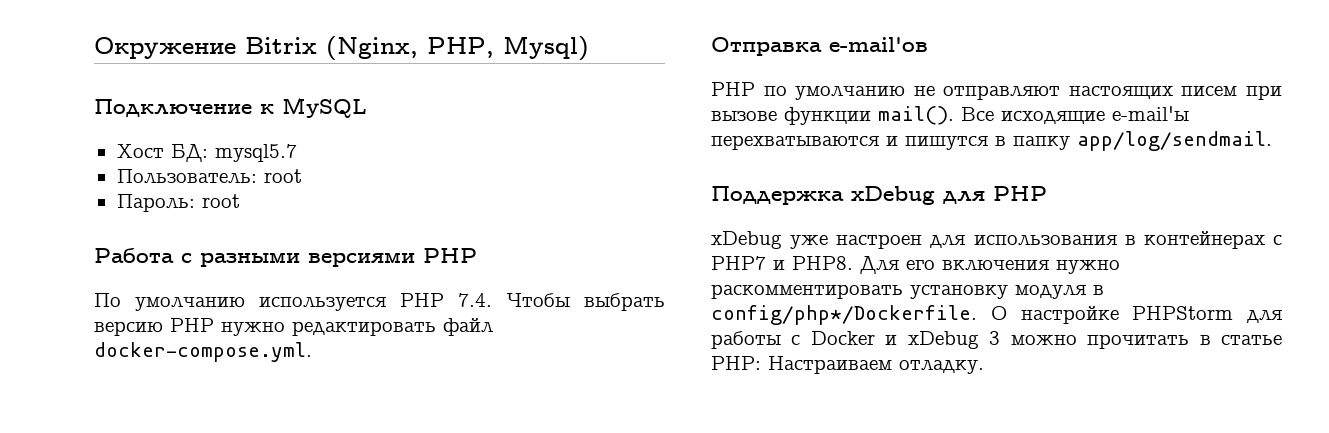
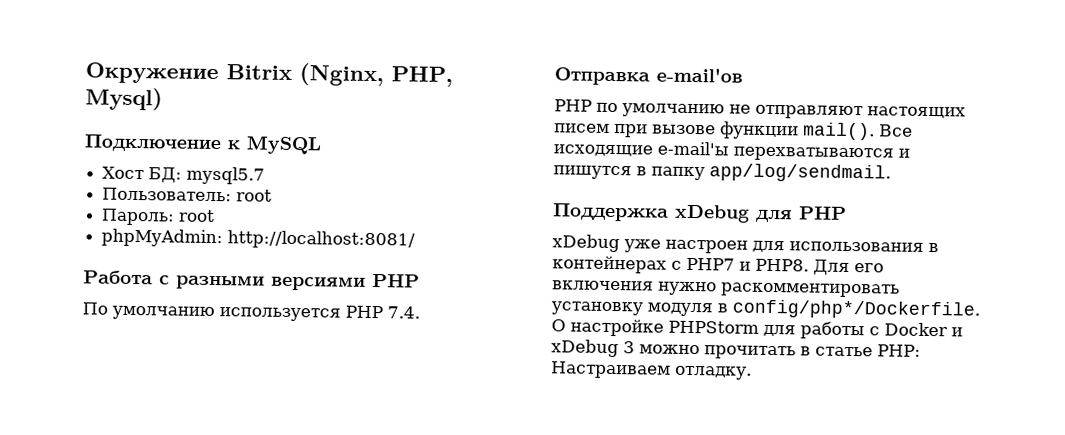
(240, 201) none -> [101,228,416,250] // phpMyAdmin: http://localhost:8081/
[506,293,665,311] [94,318,494,336] [94,342,312,362] Чтобы выбрать версию PHP нужно редактировать файл docker-compose.yml. -> (420, 312) none

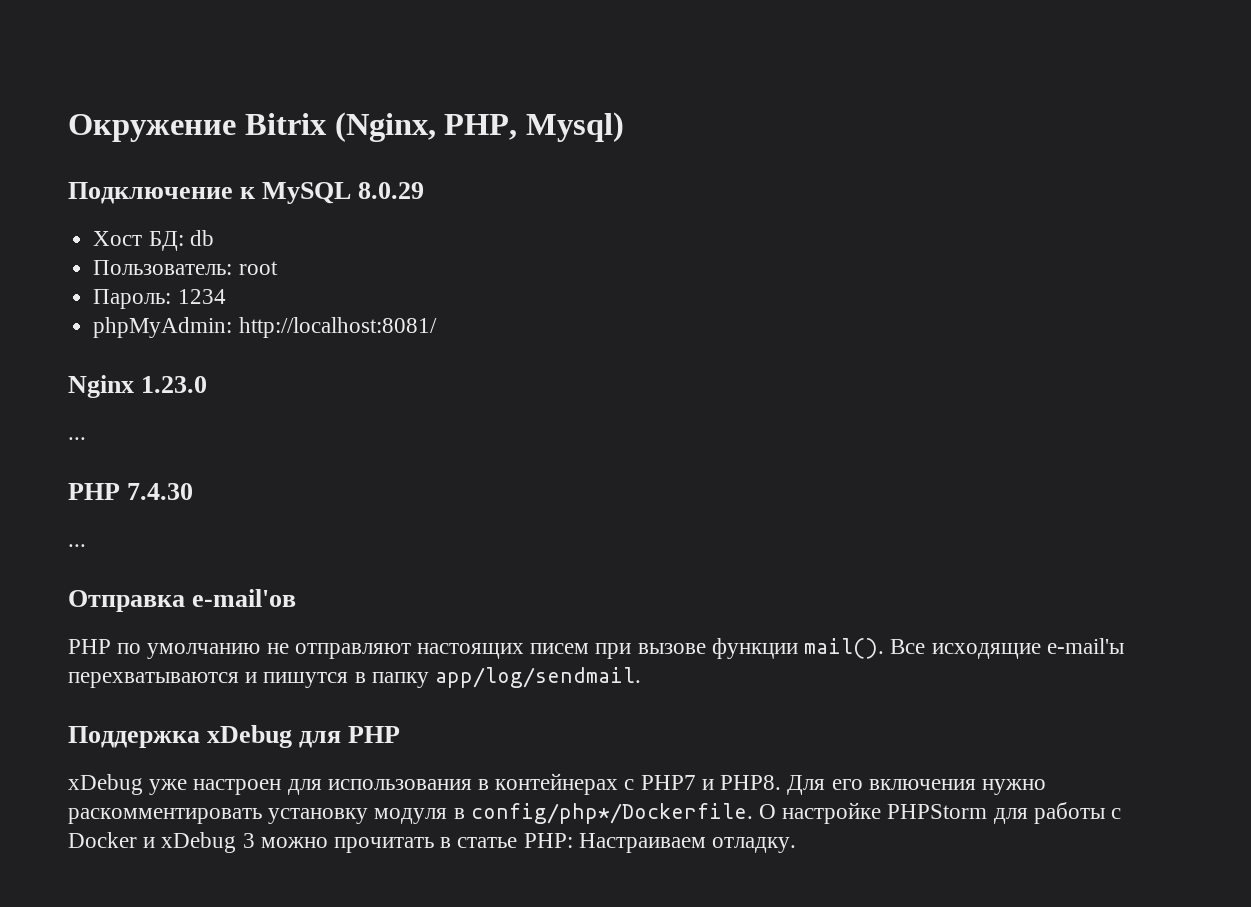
(322, 145) none -> [358,182,425,199] 8.0.29
[186,166,266,185] mysql5.7 -> [189,230,214,246] db
[178,209,216,223] root -> [177,289,226,304] 1234
[83,270,420,291] [82,302,420,322] Работа с разными версиями PHP // По умолчанию используется PHP 7.4. -> [68,375,208,398] [68,437,86,440] [68,483,194,500] [68,544,86,547] Nginx 1.23.0 // ... // PHP 7.4.30 // ...

